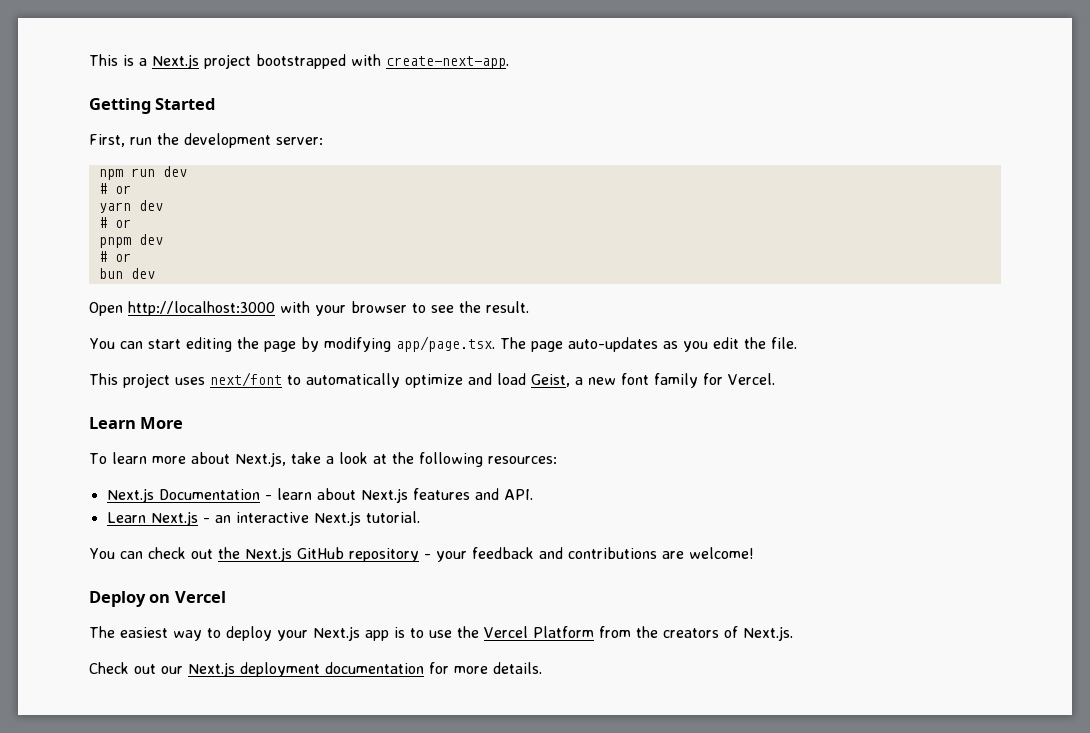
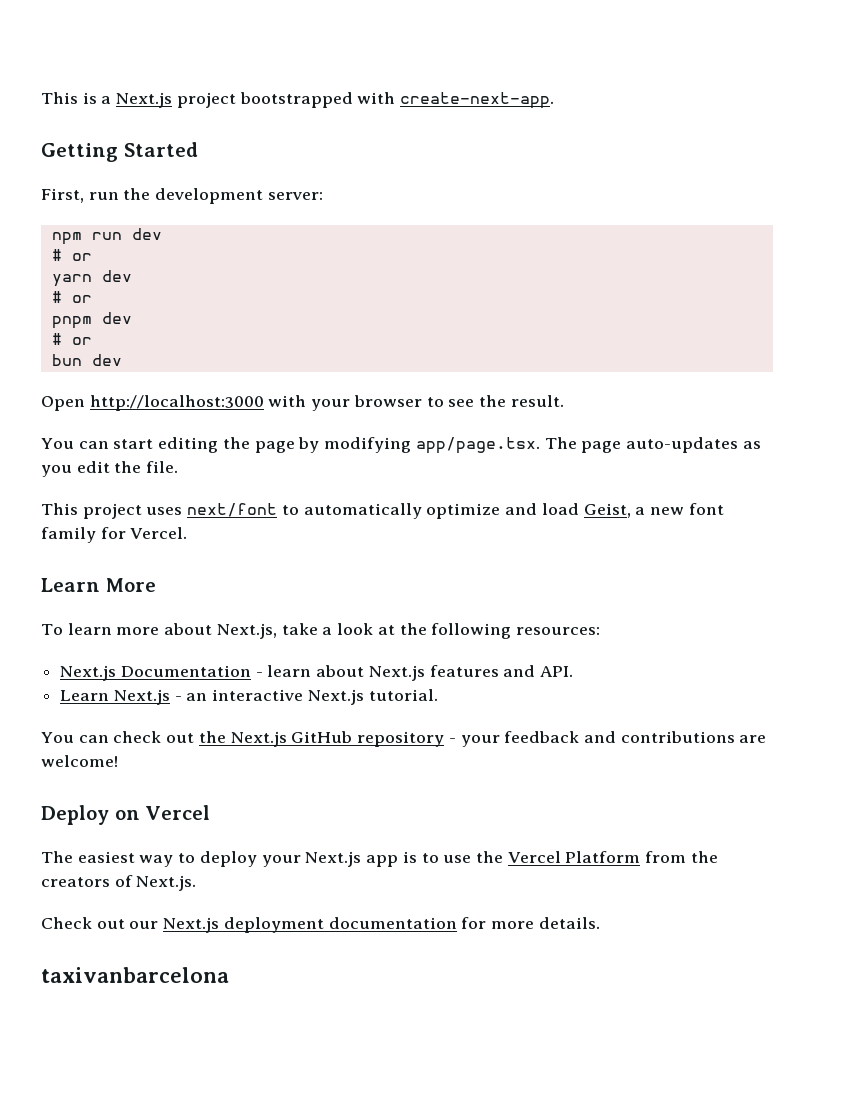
(542, 668) none -> [41,967,229,983] // taxivanbarcelona

